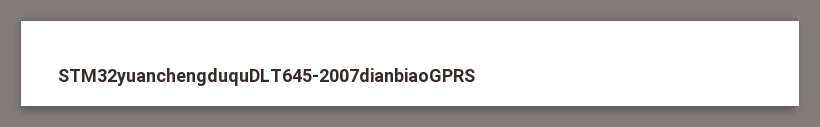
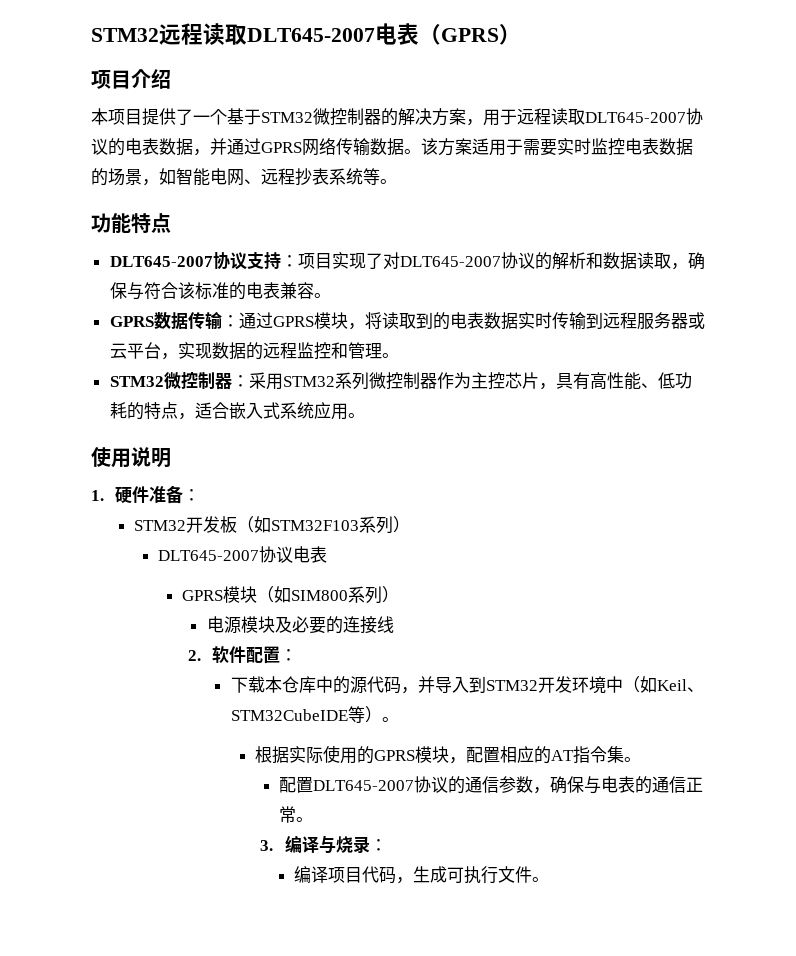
[58,68,475,86] STM32yuanchengduquDLT645-2007dianbiaoGPRS -> [91,23,521,45] [91,69,171,89] [91,108,703,126] [91,138,693,156] [91,168,397,186] [91,213,171,234] [109,251,705,270] [109,282,331,300] [109,311,705,330] [109,342,399,360] [109,371,692,390] [109,402,365,420] [91,447,171,468] [91,485,201,504] [133,516,410,534] [158,546,328,563] [182,586,400,604] [206,616,394,634] [187,646,298,664] [230,676,704,694] [230,706,399,723] [254,745,641,764] [279,776,704,794] [279,806,314,823] [260,835,387,854] [294,866,550,884] STM32远程读取DLT645-2007电表（GPRS） // 项目介绍 // 本项目提供了一个基于STM32微控制器的解决方案，用于远程读取DLT645-2007协议的电表数据，并通过GPRS网络传输数据。该方案适用于需要实时监控电表数据的场景，如智能电网、远程抄表系统等。 // 功能特点 // DLT645-2007协议支持：项目实现了对DLT645-2007协议的解析和数据读取，确保与符合该标准的电表兼容。 // GPRS数据传输：通过GPRS模块，将读取到的电表数据实时传输到远程服务器或云平台，实现数据的远程监控和管理。 // STM32微控制器：采用STM32系列微控制器作为主控芯片，具有高性能、低功耗的特点，适合嵌入式系统应用。 // 使用说明 // 1.硬件准备： // STM32开发板（如STM32F103系列） // DLT645-2007协议电表 // GPRS模块（如SIM800系列） // 电源模块及必要的连接线 // 2.软件配置： // 下载本仓库中的源代码，并导入到STM32开发环境中（如Keil、STM32CubeIDE等）。 // 根据实际使用的GPRS模块，配置相应的AT指令集。 // 配置DLT645-2007协议的通信参数，确保与电表的通信正常。 // 3.编译与烧录： // 编译项目代码，生成可执行文件。

